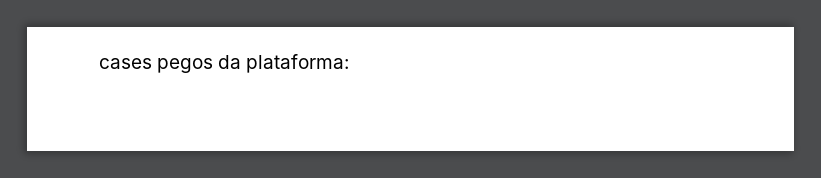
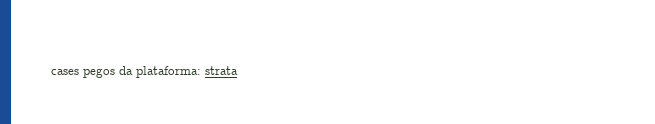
(350, 63) none -> [205,66,238,75] strata

